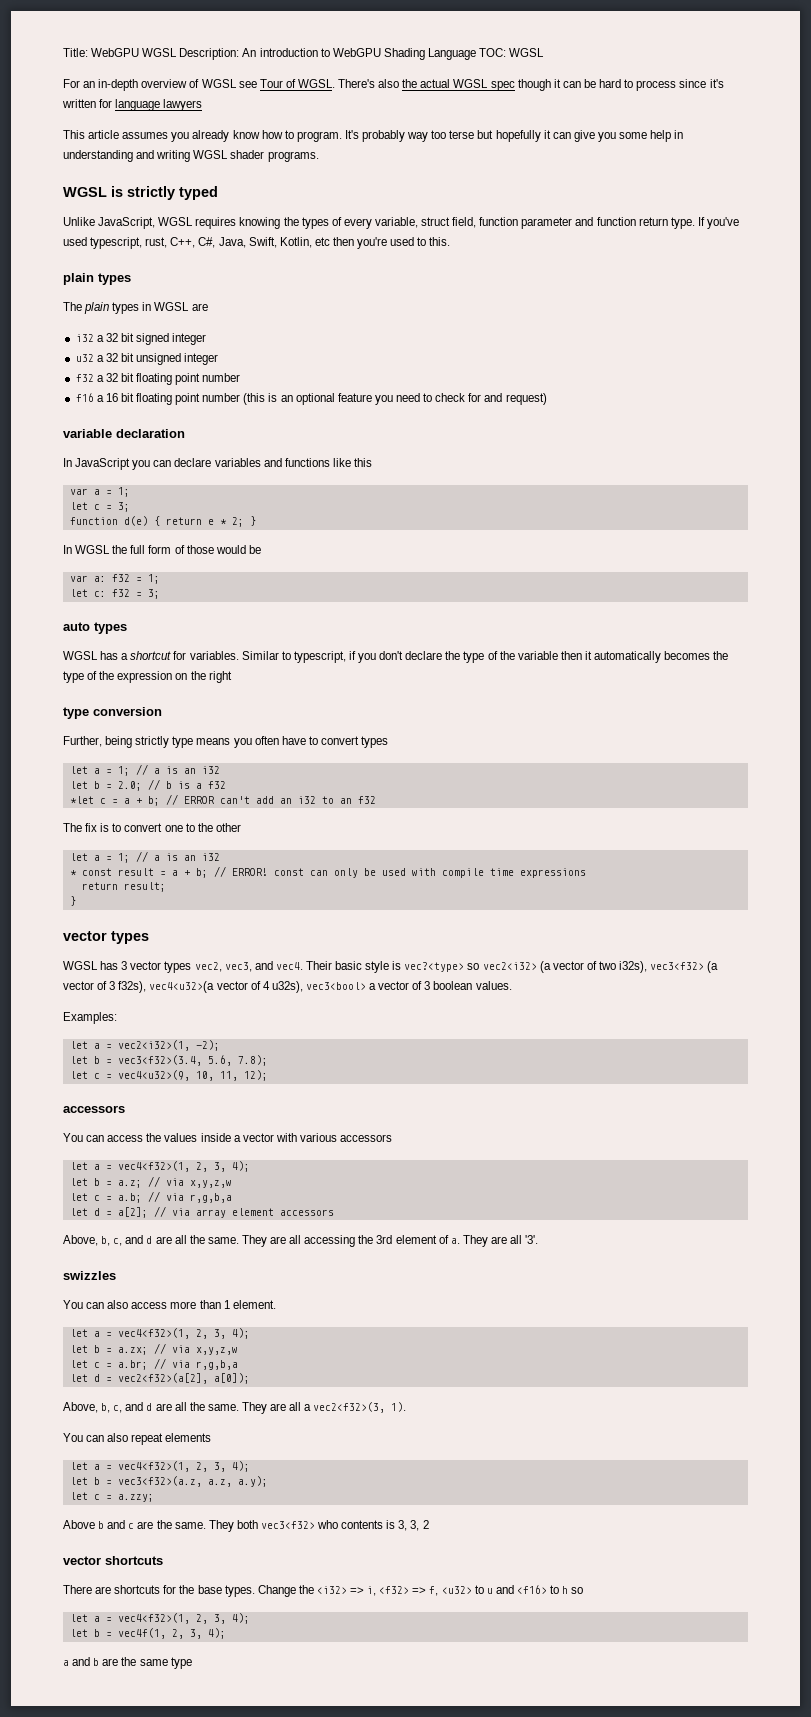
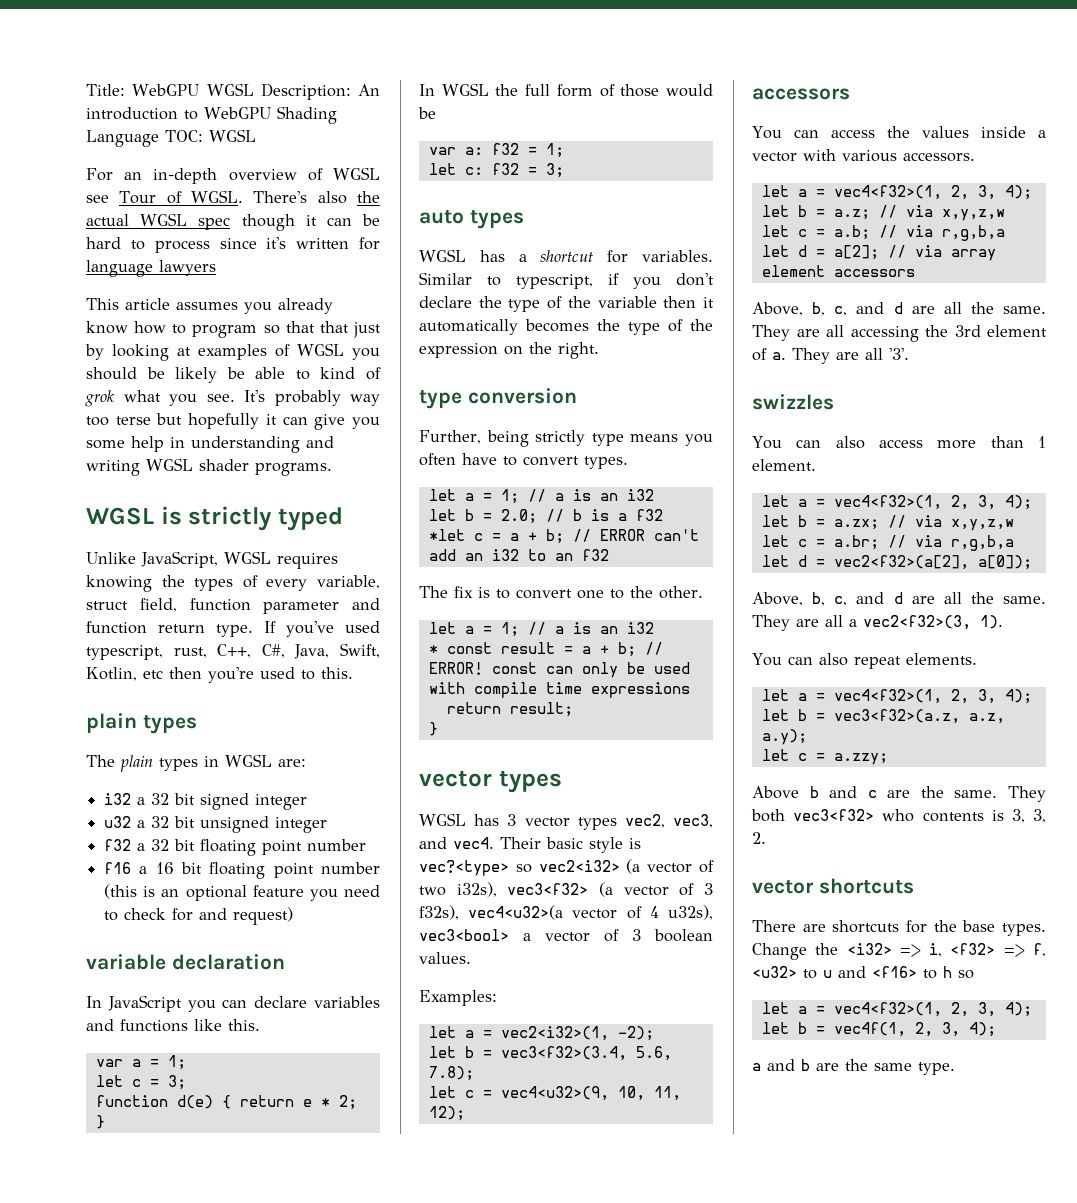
[296,131,342,142] program. -> [192,321,381,338] [85,343,380,361] [86,367,381,383] [85,390,235,407] program so that that just by looking at examples of WGSL you should be likely be able to kind of grok what you see.
[191,303,208,311] are -> [278,759,306,767] are:
[353,458,372,467] this -> [228,1019,260,1031] this.
[208,671,232,683] right -> [558,342,599,359] right.
[361,736,389,748] types -> [584,456,628,469] types.
[215,823,241,832] other -> [659,586,703,599] other.
[340,1134,393,1142] accessors -> [903,152,975,162] accessors.
[165,1433,212,1442] elements -> [905,653,977,665] elements.
[422,1520,429,1529] 2 -> [752,832,766,844] 2.
[170,1657,192,1669] type -> [918,1062,955,1075] type.

